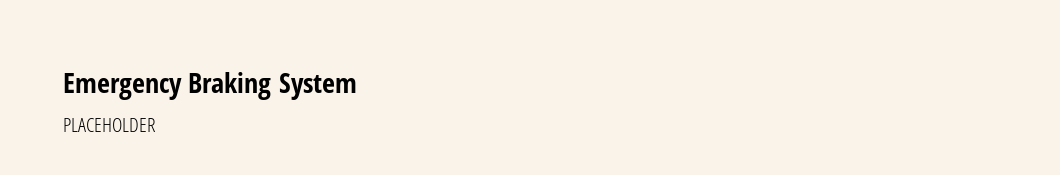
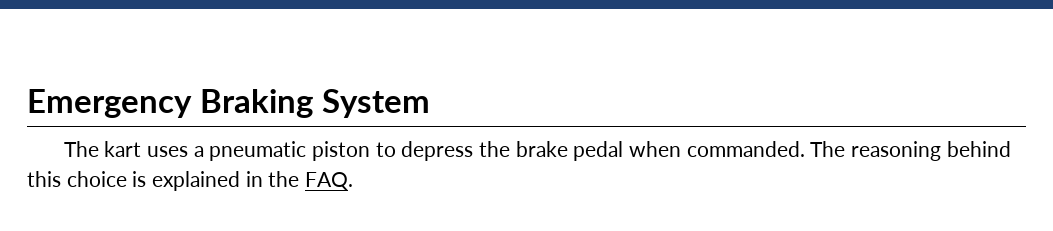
[63,118,156,132] PLACEHOLDER -> [63,141,1011,161] [27,171,354,191] The kart uses a pneumatic piston to depress the brake pedal when commanded. The reasoning behind this choice is explained in the FAQ.

